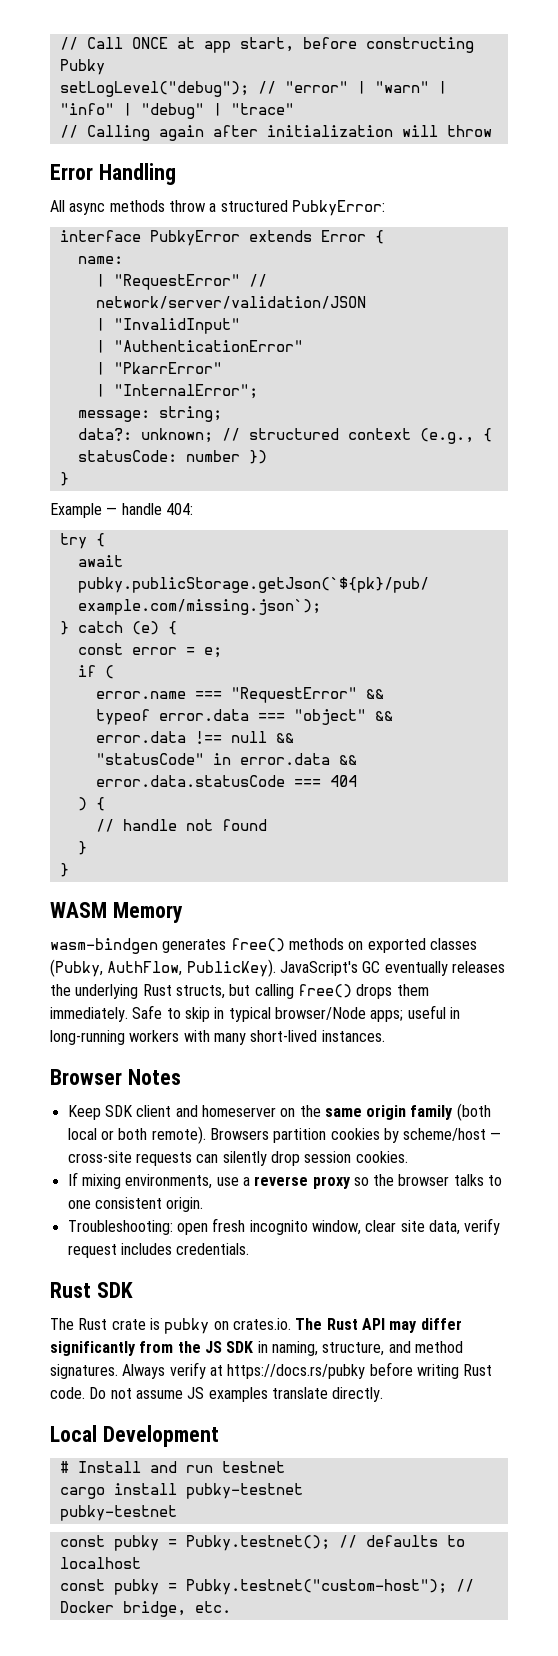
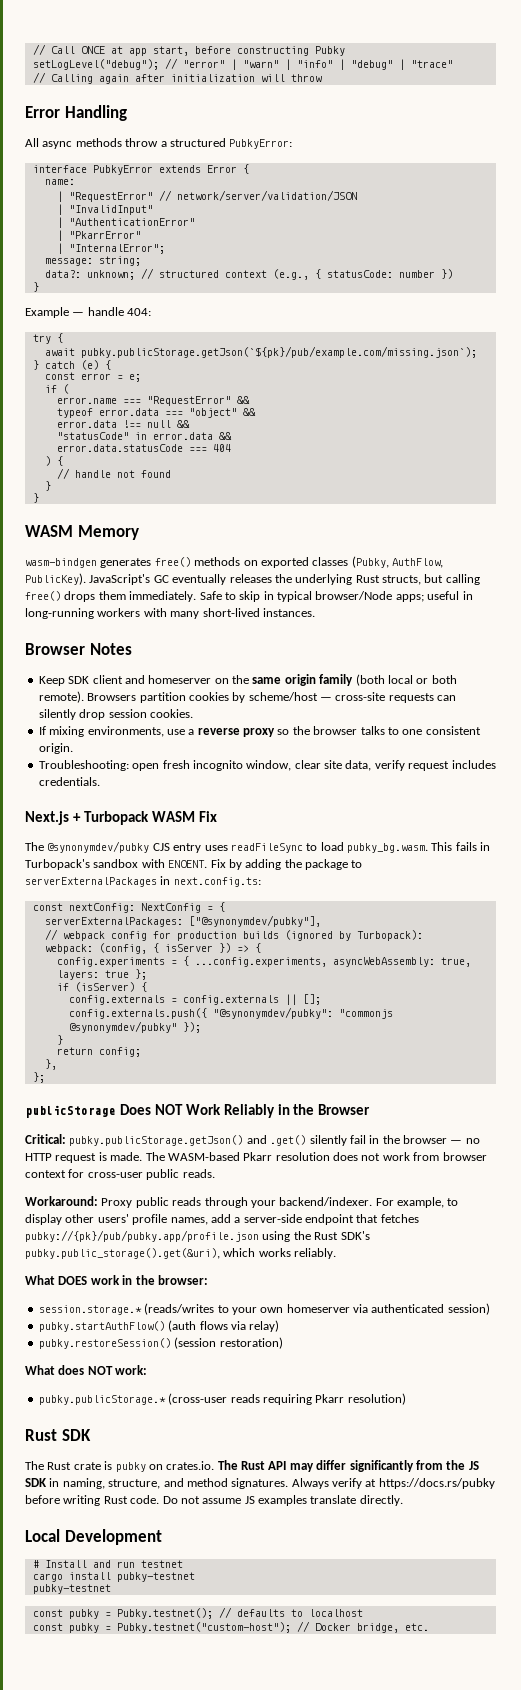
(250, 1249) none -> [25,811,217,825] [25,841,491,853] [25,859,363,870] [25,876,261,887] [32,902,225,913] [44,915,321,927] [44,929,423,941] [44,943,261,954] [56,956,471,967] [56,969,147,980] [56,982,147,992] [68,994,321,1005] [68,1007,393,1019] [68,1021,201,1033] [56,1035,63,1045] [56,1047,141,1057] [44,1059,57,1070] [32,1072,45,1083] [25,1104,371,1118] [25,1134,480,1146] [25,1152,487,1163] [25,1169,215,1180] [25,1196,459,1208] [25,1214,419,1225] [25,1230,370,1242] [25,1248,337,1259] [25,1275,208,1285] [38,1303,490,1315] [38,1320,280,1332] [38,1337,283,1349] [25,1365,148,1375] [38,1393,406,1405] // Next.js + Turbopack WASM Fix // The @synonymdev/pubky CJS entry uses readFileSync to load pubky_bg.wasm. This fails in Turbopack's sandbox with ENOENT. Fix by adding the package to serverExternalPackages in next.config.ts: // const nextConfig: NextConfig = { // serverExternalPackages: ["@synonymdev/pubky"], // // webpack config for production builds (ignored by Turbopack): // webpack: (config, { isServer }) => { // config.experiments = { ...config.experiments, asyncWebAssembly: true, layers: true }; // if (isServer) { // config.externals = config.externals || []; // config.externals.push({ "@synonymdev/pubky": "commonjs @synonymdev/pubky" }); // } // return config; // }, // }; // publicStorage Does NOT Work Reliably in the Browser // Critical: pubky.publicStorage.getJson() and .get() silently fail in the browser — no HTTP request is made. The WASM-based Pkarr resolution does not work from browser context for cross-user public reads. // Workaround: Proxy public reads through your backend/indexer. For example, to display other users' profile names, add a server-side endpoint that fetches pubky://{pk}/pub/pubky.app/profile.json using the Rust SDK's pubky.public_storage().get(&uri), which works reliably. // What DOES work in the browser: // session.storage.* (reads/writes to your own homeserver via authenticated session) // pubky.startAuthFlow() (auth flows via relay) // pubky.restoreSession() (session restoration) // What does NOT work: // pubky.publicStorage.* (cross-user reads requiring Pkarr resolution)

